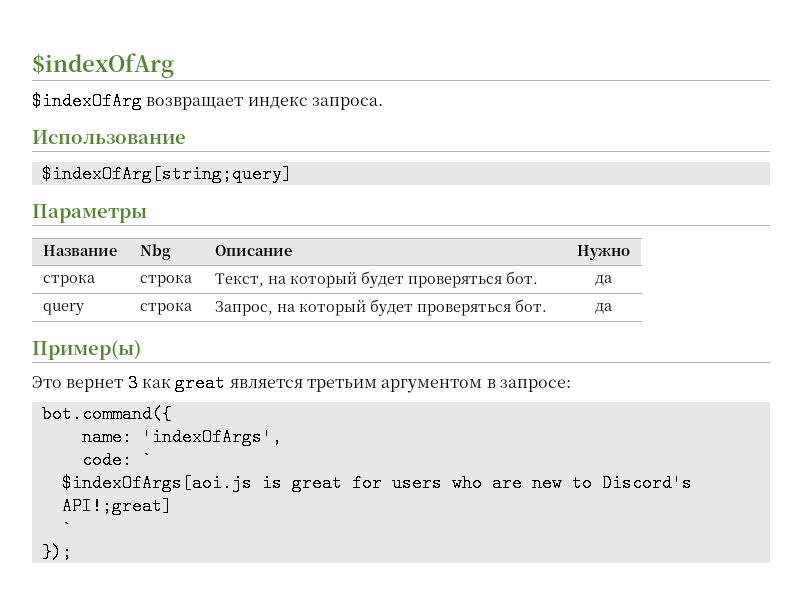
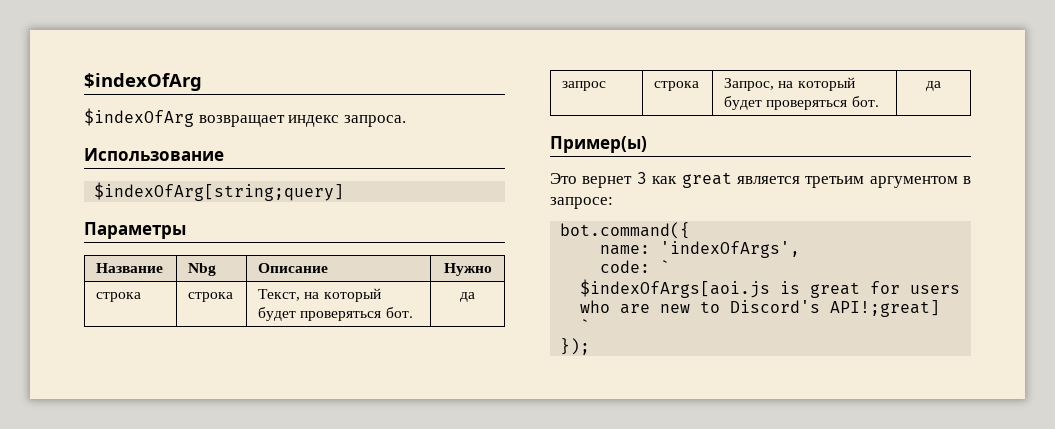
[43,303,85,315] query -> [562,81,607,91] запрос

